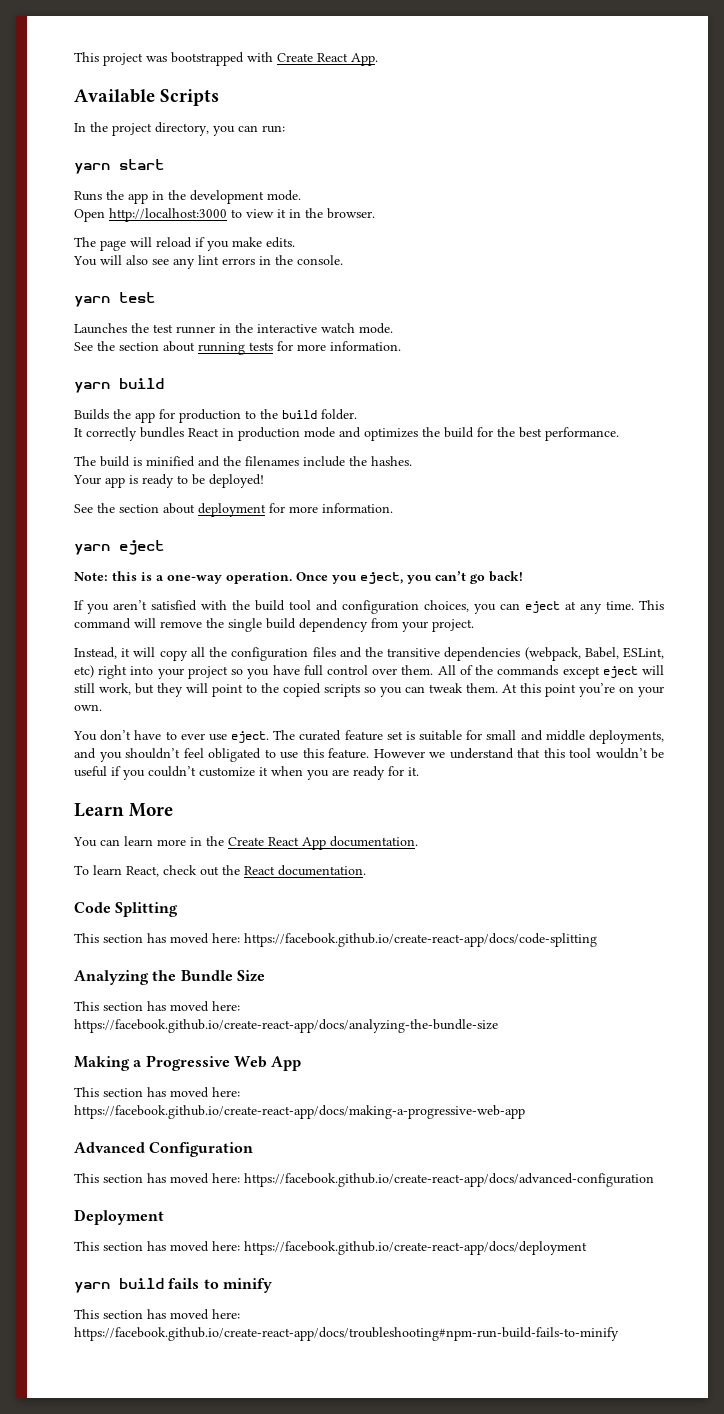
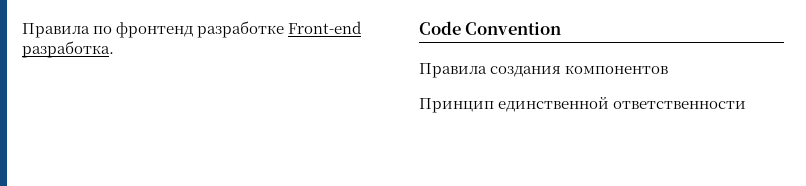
[74,52,378,66] [74,89,220,106] [74,122,285,136] [74,159,164,174] [74,190,301,204] [74,208,375,222] [74,237,295,251] [73,255,343,269] [74,292,155,307] [74,323,393,334] [74,341,401,355] [74,378,164,393] [74,409,357,423] [74,427,619,441] [74,456,412,467] [73,474,264,488] [74,503,393,517] [74,540,164,555] [74,571,523,584] [74,600,664,614] [74,618,474,632] [74,647,664,661] [74,665,664,679] [74,683,664,697] [74,704,102,711] [73,730,665,744] [74,748,664,762] [74,766,419,780] [74,803,174,817] [73,836,418,850] [74,865,366,877] [74,902,179,917] [74,933,597,947] [74,970,265,985] [74,1001,240,1012] [74,1019,498,1033] [74,1055,302,1071] [74,1087,240,1098] [74,1105,525,1119] [74,1142,254,1157] [74,1173,654,1187] [74,1209,164,1225] [74,1241,587,1255] [74,1278,272,1293] [74,1309,240,1320] [74,1327,619,1341] This project was bootstrapped with Create React App. // Available Scripts // In the project directory, you can run: // yarn start // Runs the app in the development mode. // Open http://localhost:3000 to view it in the browser. // The page will reload if you make edits. // You will also see any lint errors in the console. // yarn test // Launches the test runner in the interactive watch mode. // See the section about running tests for more information. // yarn build // Builds the app for production to the build folder. // It correctly bundles React in production mode and optimizes the build for the best performance. // The build is minified and the filenames include the hashes. // Your app is ready to be deployed! // See the section about deployment for more information. // yarn eject // Note: this is a one-way operation. Once you eject, you can’t go back! // If you aren’t satisfied with the build tool and configuration choices, you can eject at any time. This command will remove the single build dependency from your project. // Instead, it will copy all the configuration files and the transitive dependencies (webpack, Babel, ESLint, etc) right into your project so you have full control over them. All of the commands except eject will still work, but they will point to the copied scripts so you can tweak them. At this point you’re on your own. // You don’t have to ever use eject. The curated feature set is suitable for small and middle deployments, and you shouldn’t feel obligated to use this feature. However we understand that this tool wouldn’t be useful if you couldn’t customize it when you are ready for it. // Learn More // You can learn more in the Create React App documentation. // To learn React, check out the React documentation. // Code Splitting // This section has moved here: https://facebook.github.io/create-react-app/docs/code-splitting // Analyzing the Bundle Size // This section has moved here: https://facebook.github.io/create-react-app/docs/analyzing-the-bundle-size // Making a Progressive Web App // This section has moved here: https://facebook.github.io/create-react-app/docs/making-a-progressive-web-app // Advanced Configuration // This section has moved here: https://facebook.github.io/create-react-app/docs/advanced-configuration // Deployment // This section has moved here: https://facebook.github.io/create-react-app/docs/deployment // yarn build fails to minify // This section has moved here: https://facebook.github.io/create-react-app/docs/troubleshooting#npm-run-build-fails-to-minify -> [22,21,363,38] [22,41,114,58] [419,21,562,35] [419,63,669,78] [419,96,747,113] Правила по фронтенд разработке Front-end разработка. // Code Convention // Правила создания компонентов // Принцип единственной ответственности

